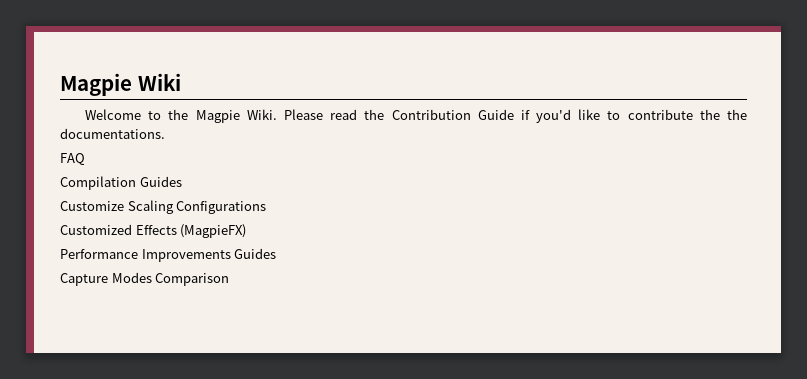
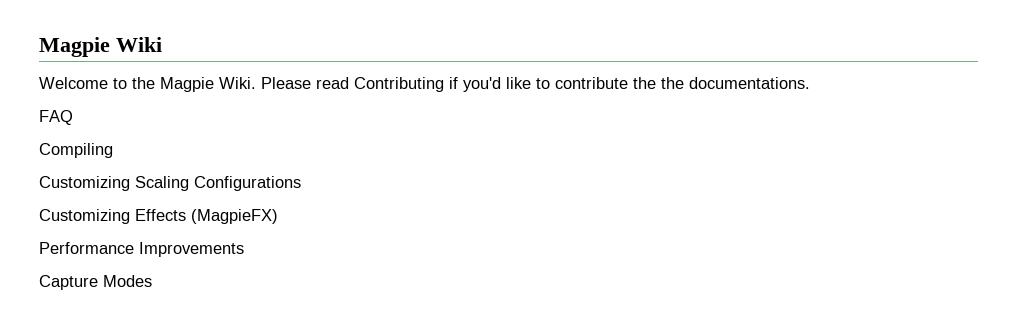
[364,109,514,120] the Contribution Guide -> [354,77,444,92] Contributing
[60,176,182,190] [60,201,124,211] Compilation Guides // Customize -> [39,143,113,158] [39,176,130,191] Compiling // Customizing
[60,224,132,235] Customized -> [39,209,130,224] Customizing
[234,248,277,259] Guides -> (244, 249) none
[155,273,230,286] Comparison -> (152, 281) none

